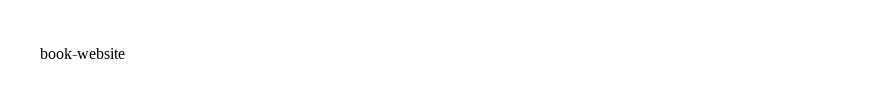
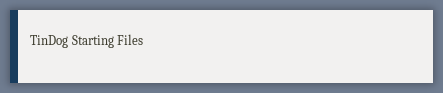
[40,48,125,59] book-website -> [30,34,144,48] TinDog Starting Files

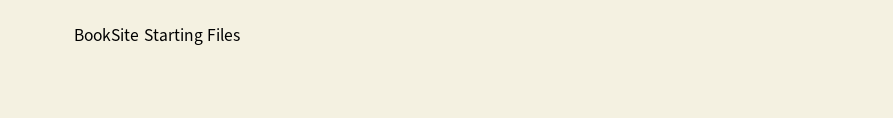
[30,35,68,48] TinDog -> [74,28,139,41] BookSite

